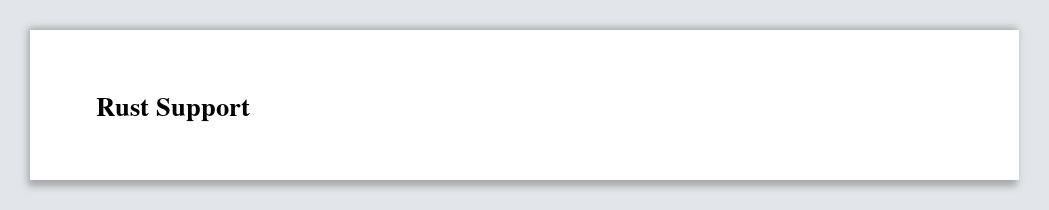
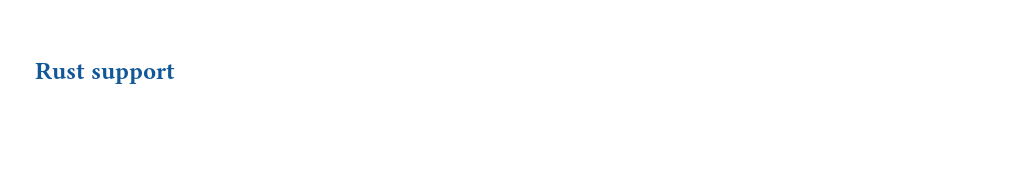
[156,98,251,122] Support -> [91,64,176,84] support

